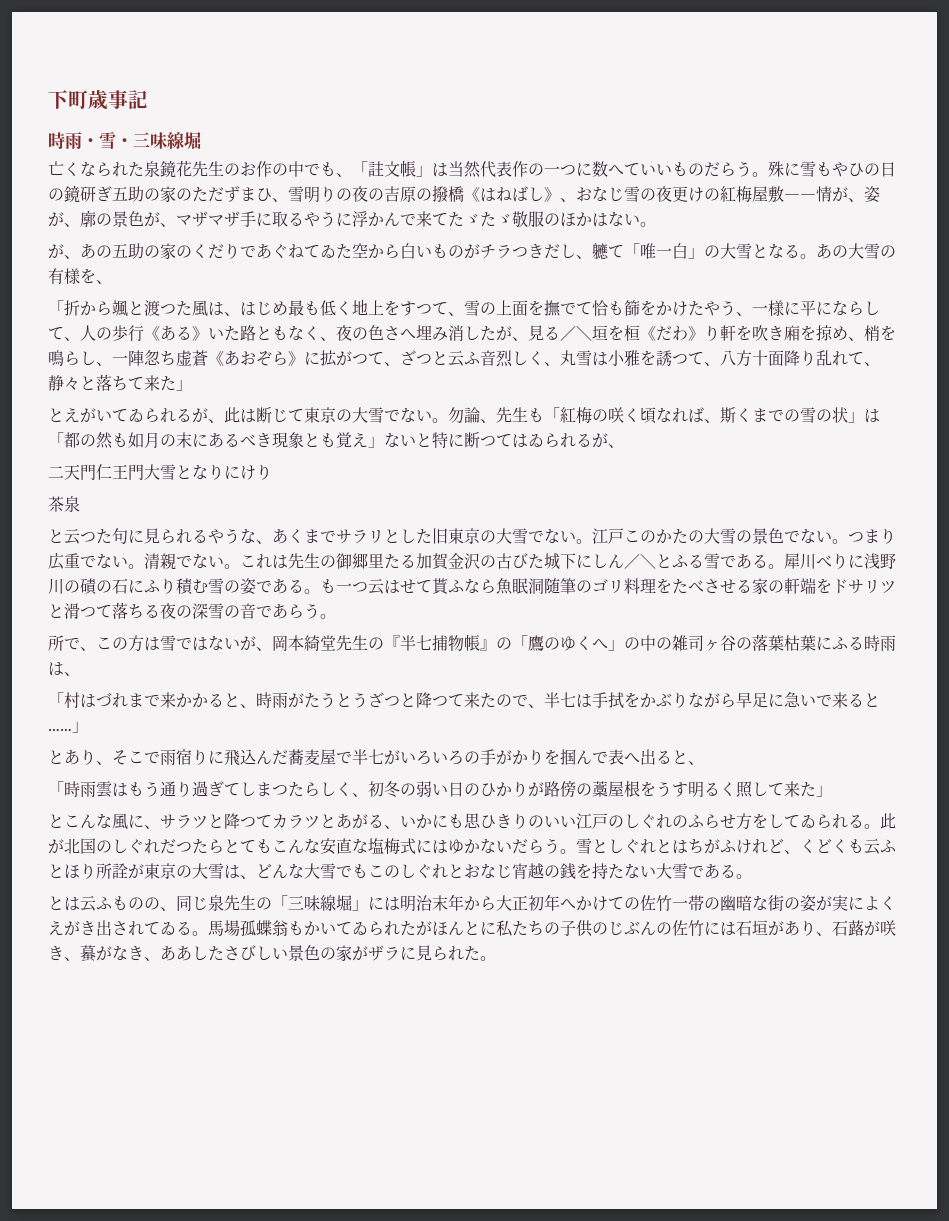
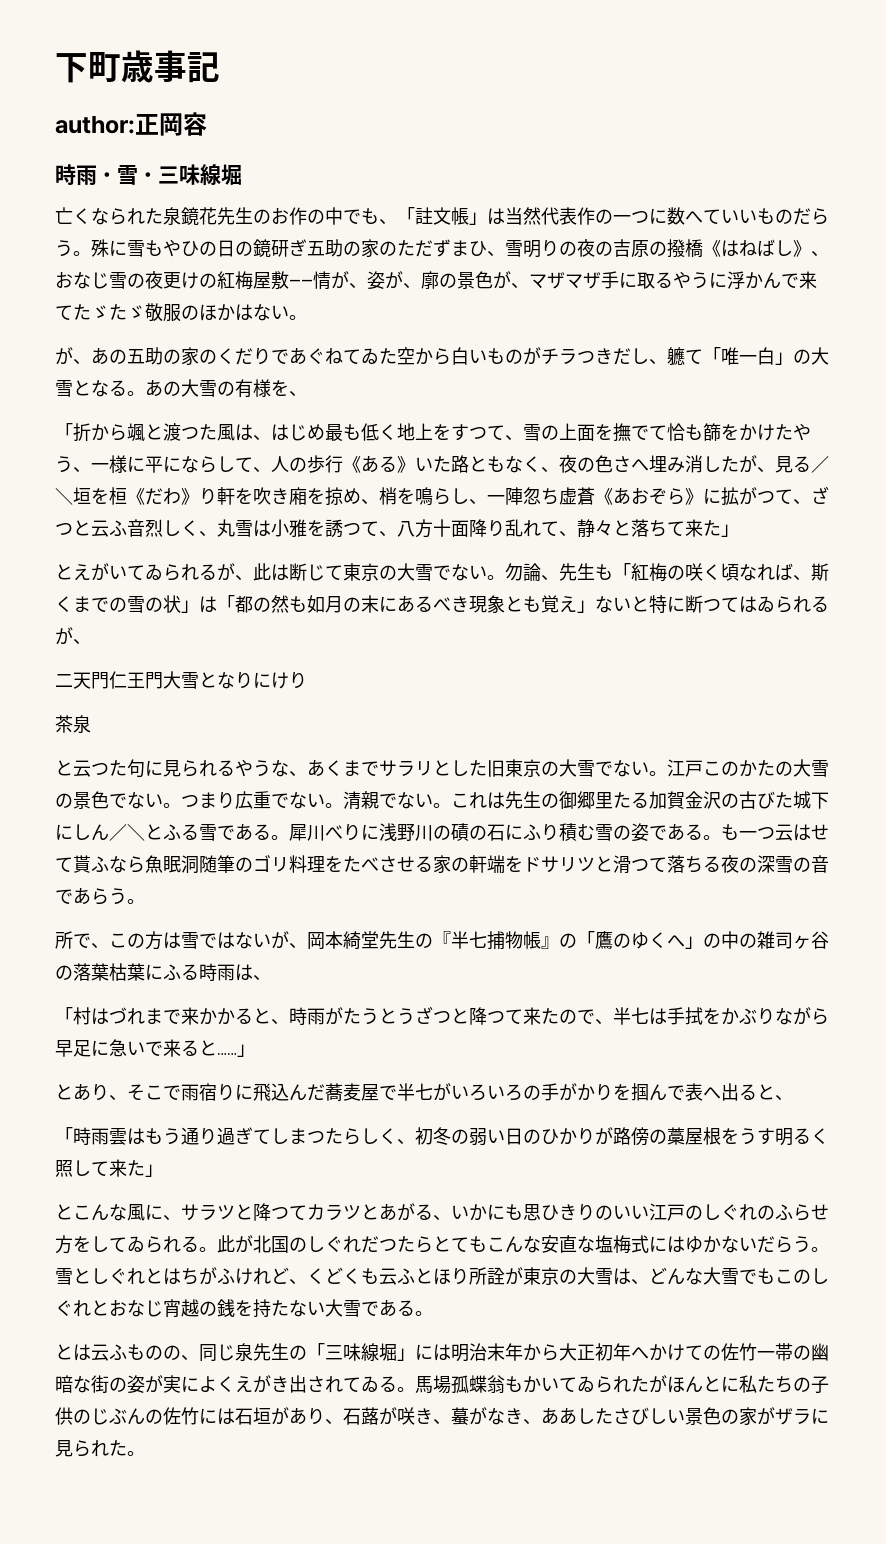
(148, 99) none -> [55,112,207,136] // author:正岡容

